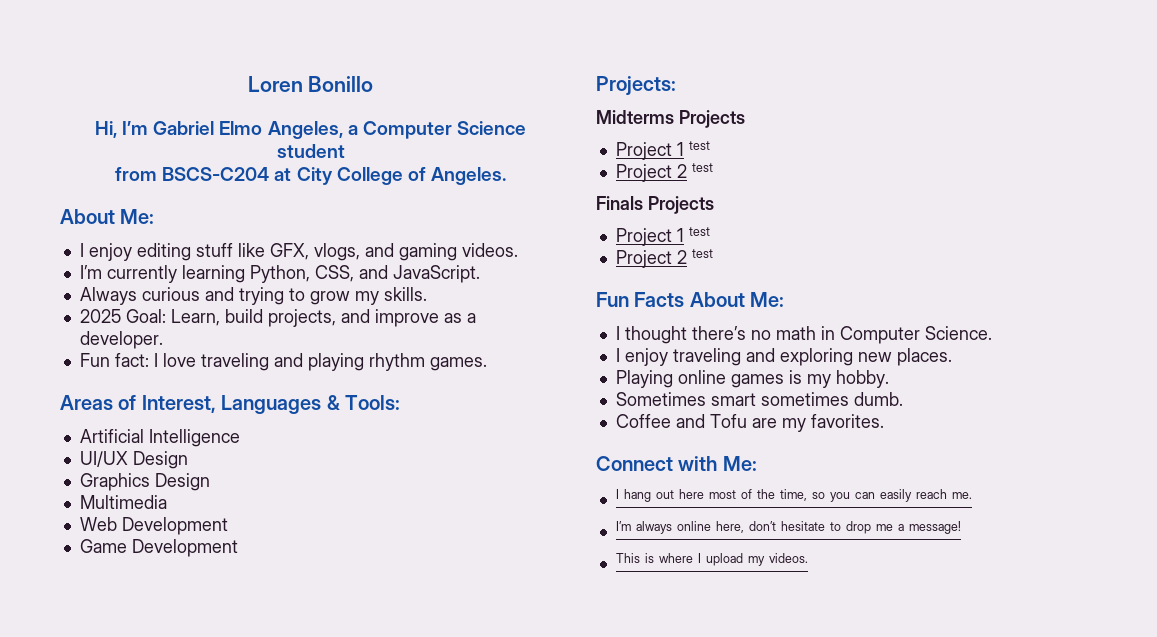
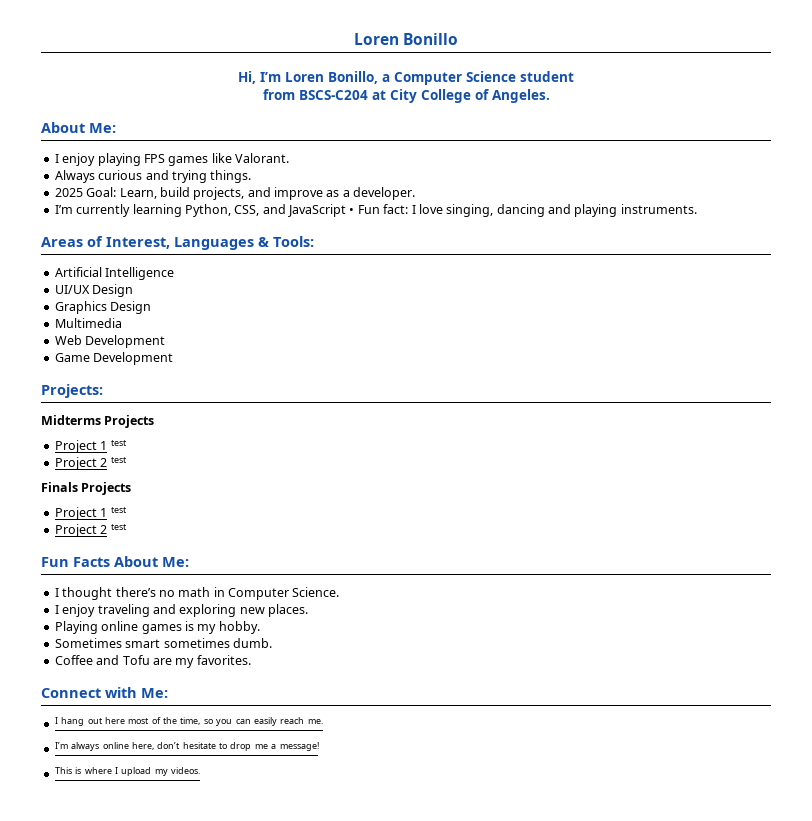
[153,121,343,139] Gabriel Elmo Angeles, -> [285,71,378,84] Loren Bonillo,
[136,243,518,261] [79,265,480,283] editing stuff like GFX, vlogs, and gaming videos. // I’m currently learning Python, CSS, and JavaScript. -> [97,153,289,166] playing FPS games like Valorant.
[288,287,427,305] to grow my skills. -> [210,170,252,183] things.
[79,353,487,371] Fun fact: I love traveling and playing rhythm games. -> [54,204,697,217] I’m currently learning Python, CSS, and JavaScript • Fun fact: I love singing, dancing and playing instruments.

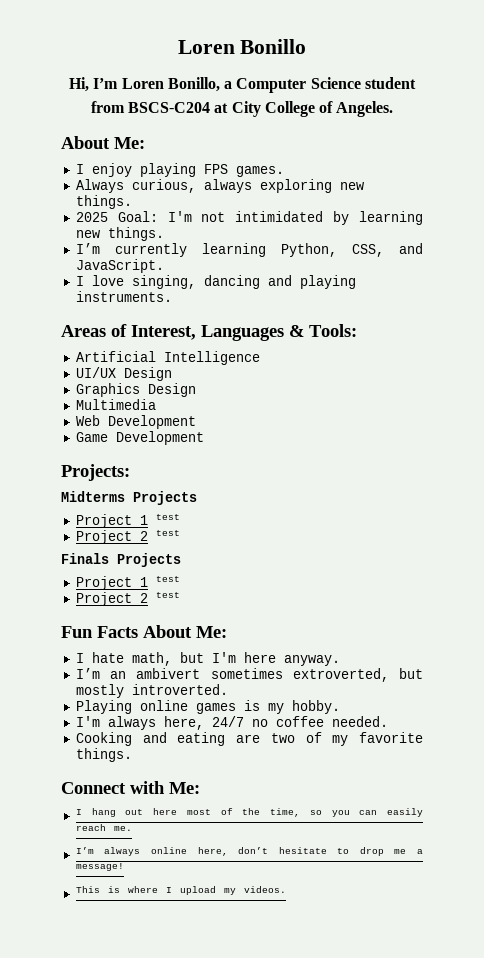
[168,153,289,166] [54,170,252,183] [54,187,416,200] games like Valorant. // Always curious and trying things. // 2025 Goal: Learn, build projects, and improve as a developer. -> [235,166,284,177] [75,179,364,193] [75,195,132,209] [75,211,423,225] [75,227,164,241] games. // Always curious, always exploring new things. // 2025 Goal: I'm not intimidated by learning new things.
[288,204,409,217] JavaScript • Fun fact: -> [75,259,164,273] JavaScript. //
[62,587,340,600] [54,604,308,617] thought there’s no math in Computer Science. // I enjoy traveling and exploring new places. -> [91,652,340,666] [75,668,423,682] [75,684,228,698] hate math, but I'm here anyway. // I’m an ambivert sometimes extroverted, but mostly introverted.
[54,638,272,648] [54,655,251,668] Sometimes smart sometimes dumb. // Coffee and Tofu are my favorites. -> [75,716,388,730] [75,732,423,746] [75,748,132,762] I'm always here, 24/7 no coffee needed. // Cooking and eating are two of my favorite things.

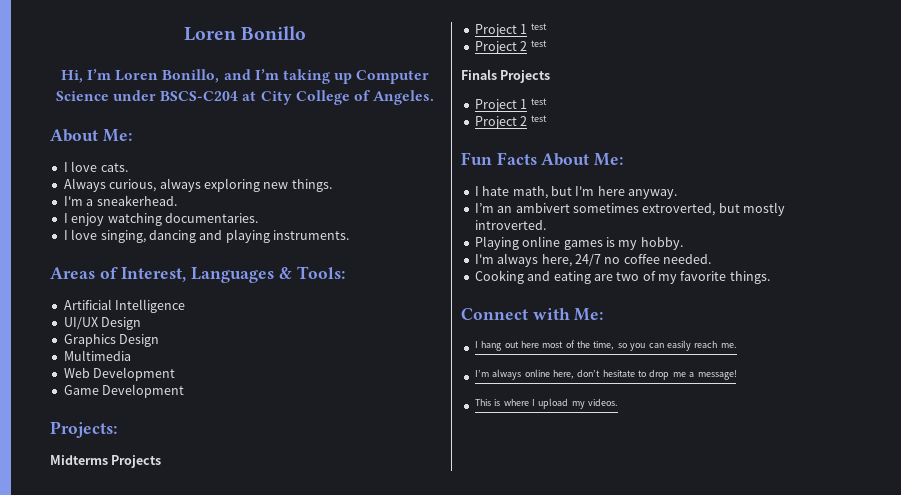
[224,77,417,93] [90,101,125,113] a Computer Science student // from -> [223,69,430,84] [55,90,157,101] and I’m taking up Computer Science under
[91,163,284,177] enjoy playing FPS games. -> [71,161,128,172] love cats.
[75,211,423,225] [75,227,164,241] [75,243,423,257] [75,259,164,273] 2025 Goal: I'm not intimidated by learning new things. // I’m currently learning Python, CSS, and JavaScript. -> [63,195,177,206] [63,213,258,226] I'm a sneakerhead. // I enjoy watching documentaries.

